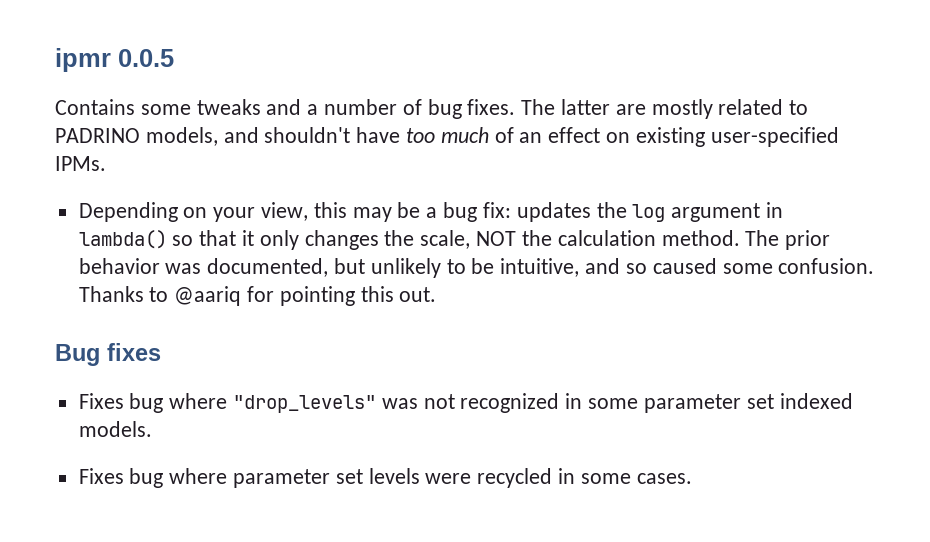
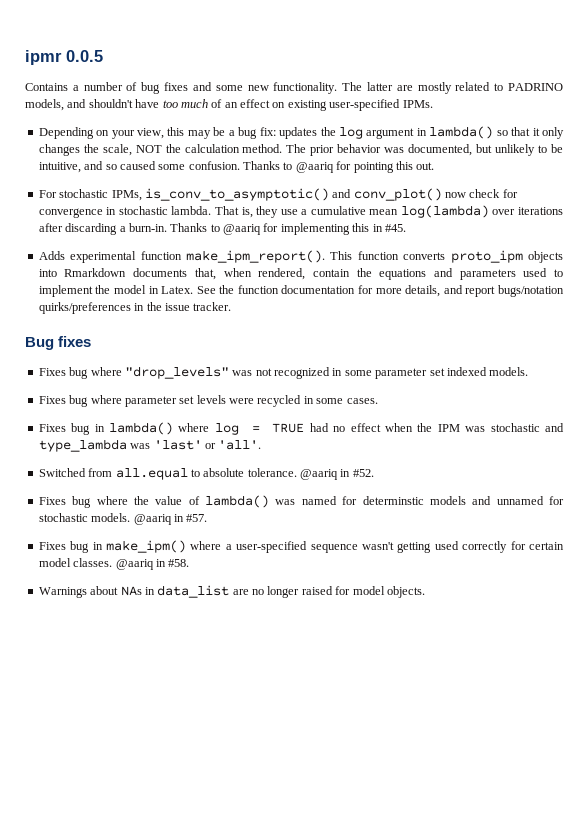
[140,99,302,115] some tweaks and -> (68, 87) none
[467,99,516,115] fixes. -> [164,82,338,94] fixes and some new functionality.
(437, 294) none -> [38,188,518,201] [38,205,564,218] [38,223,406,235] [38,250,563,263] [38,268,563,280] [38,285,564,297] [38,302,232,314] // For stochastic IPMs, is_conv_to_asymptotic() and conv_plot() now check for convergence in stochastic lambda. That is, they use a cumulative mean log(lambda) over iterations after discarding a burn-in. Thanks to @aariq for implementing this in #45. // Adds experimental function make_ipm_report(). This function converts proto_ipm objects into Rmarkdown documents that, when rendered, contain the equations and parameters used to implement the model in Latex. See the function documentation for more details, and report bugs/notation quirks/preferences in the issue tracker.
(692, 478) none -> [38,422,565,435] [38,439,262,452] [38,468,374,480] [38,495,564,508] [38,513,208,525] [38,540,564,553] [38,558,190,570] [38,585,425,598] // Fixes bug in lambda() where log = TRUE had no effect when the IPM was stochastic and type_lambda was 'last' or 'all'. // Switched from all.equal to absolute tolerance. @aariq in #52. // Fixes bug where the value of lambda() was named for determinstic models and unnamed for stochastic models. @aariq in #57. // Fixes bug in make_ipm() where a user-specified sequence wasn't getting used correctly for certain model classes. @aariq in #58. // Warnings about NAs in data_list are no longer raised for model objects.

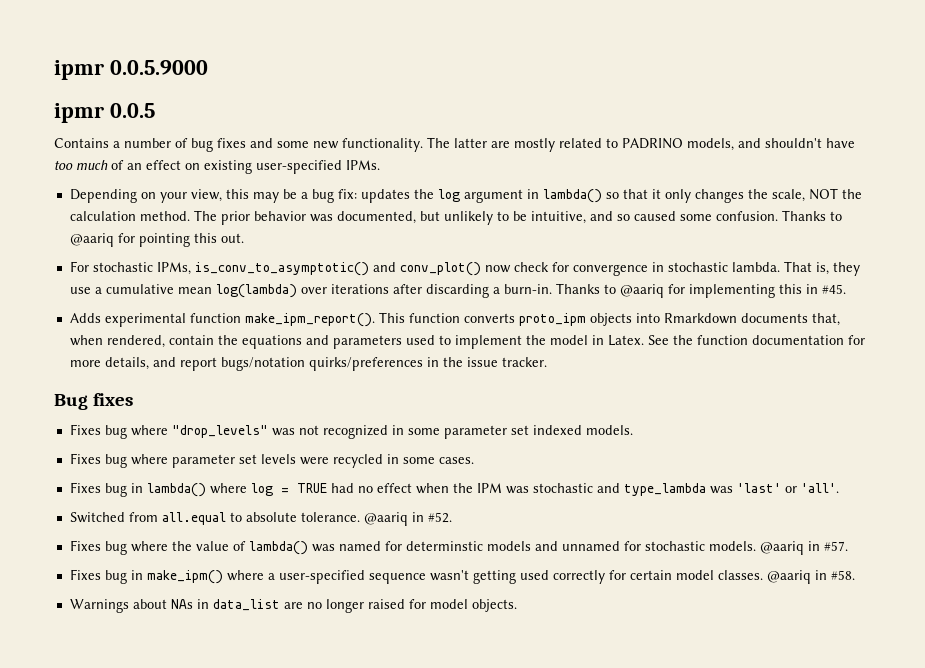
[25,50,62,65] ipmr -> [54,60,208,80] [54,103,104,123] ipmr 0.0.5.9000 // ipmr

